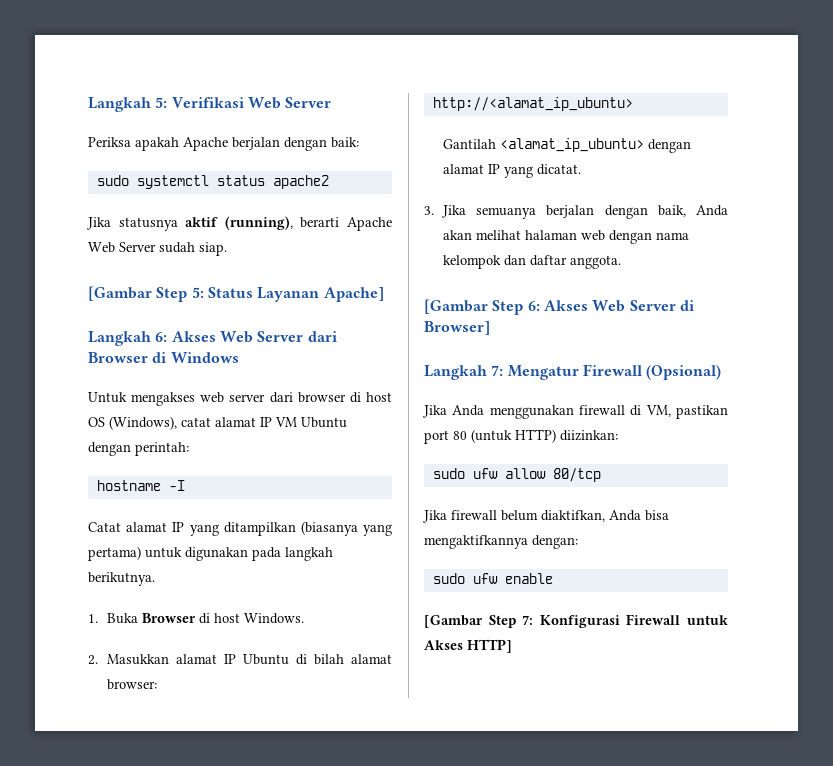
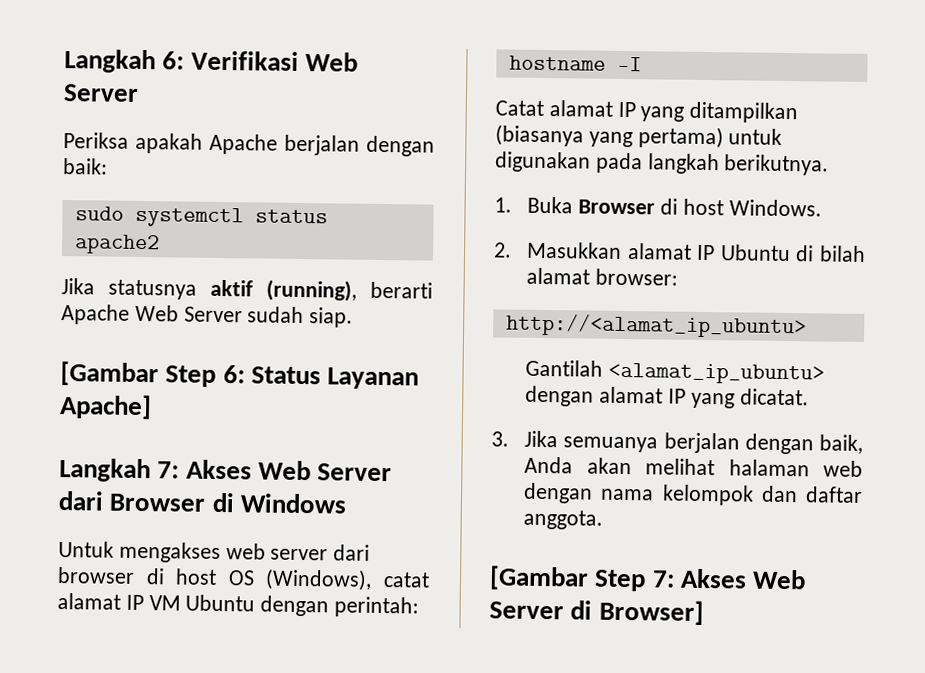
[88,97,168,112] Langkah 5: -> [64,49,185,74] Langkah 6:
[191,287,204,298] 5: -> [222,365,245,384] 6:
[155,332,168,342] 6: -> [157,461,180,479] 7:
[527,301,540,311] 6: -> [651,570,675,588] 7:
[424,364,722,380] [423,405,728,419] [424,429,618,444] [432,468,601,482] [423,510,669,523] [424,535,578,549] [432,573,553,584] [424,614,728,628] [424,639,512,653] // Langkah 7: Mengatur Firewall (Opsional) // Jika Anda menggunakan firewall di VM, pastikan port 80 (untuk HTTP) diizinkan: // sudo ufw allow 80/tcp // Jika firewall belum diaktifkan, Anda bisa mengaktifkannya dengan: // sudo ufw enable // [Gambar Step 7: Konfigurasi Firewall untuk Akses HTTP] -> (704, 612) none

